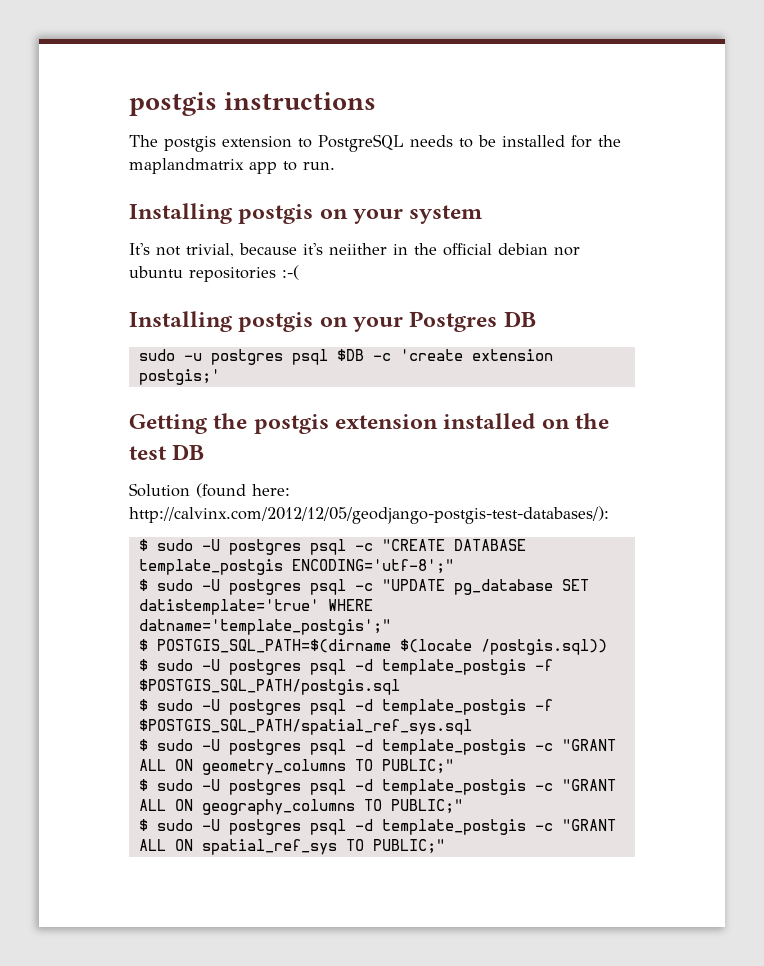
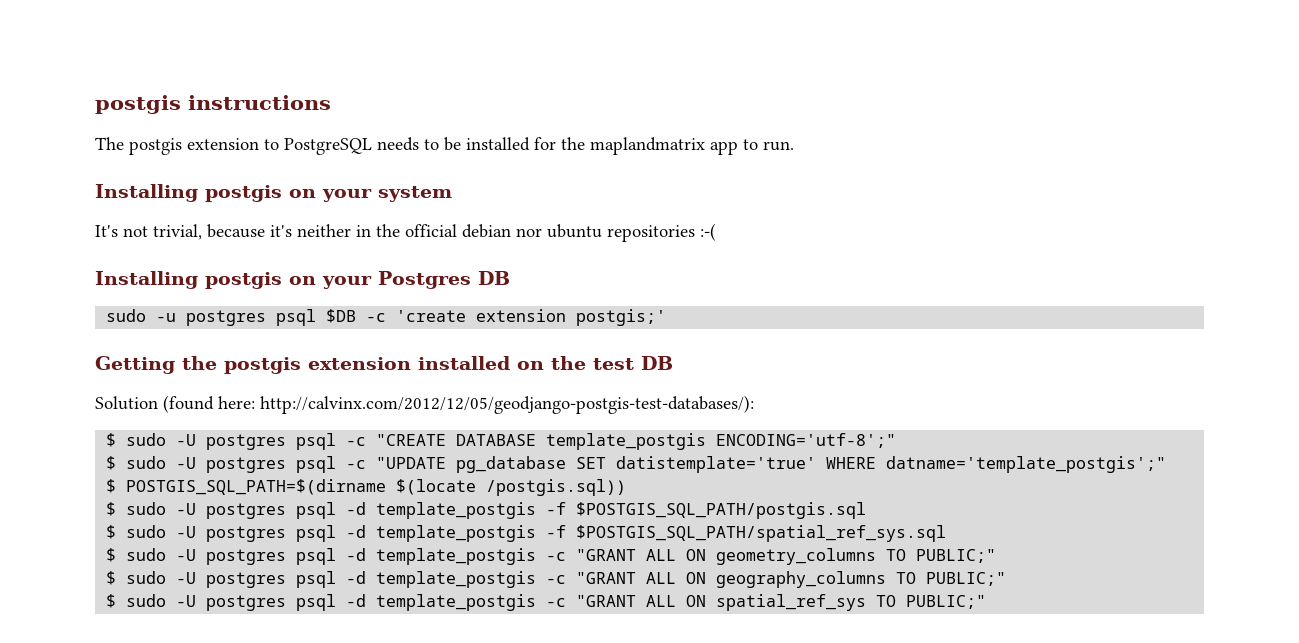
[329,243,387,255] neiither -> [297,224,351,237] neither

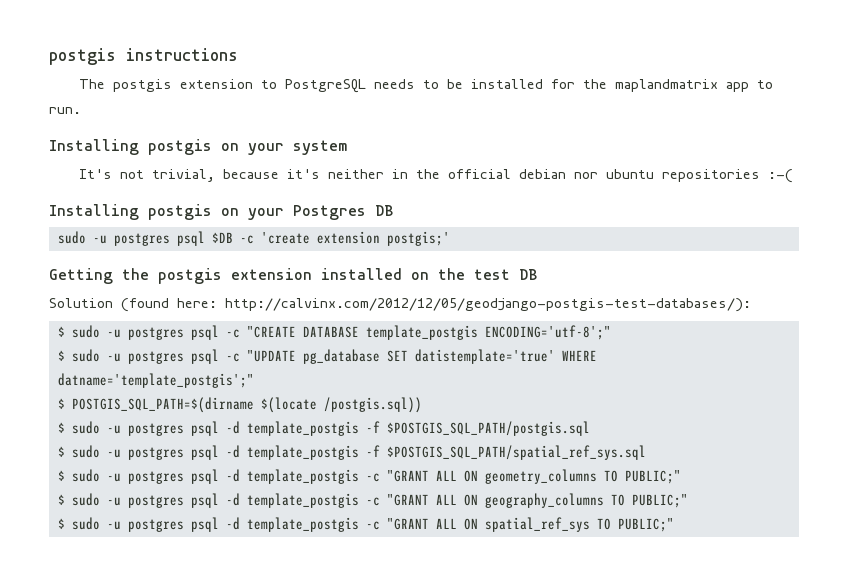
[176,434,197,446] -U -> [106,329,121,338] -u
[176,457,197,469] -U -> [106,353,121,362] -u
[176,503,197,515] -U -> [106,425,121,434] -u
[176,526,197,538] -U -> [106,449,121,458] -u
[176,549,197,561] -U -> [106,473,121,482] -u
[176,572,197,584] -U -> [106,497,121,506] -u
[176,595,197,607] -U -> [106,521,121,530] -u

